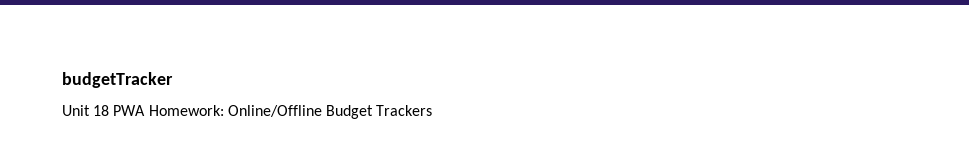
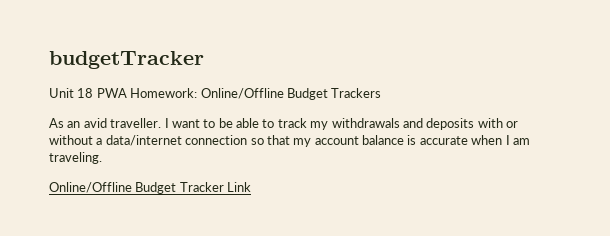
(433, 110) none -> [49,118,518,130] [49,135,530,147] [49,152,102,164] [49,182,252,194] // As an avid traveller. I want to be able to track my withdrawals and deposits with or without a data/internet connection so that my account balance is accurate when I am traveling. // Online/Offline Budget Tracker Link

